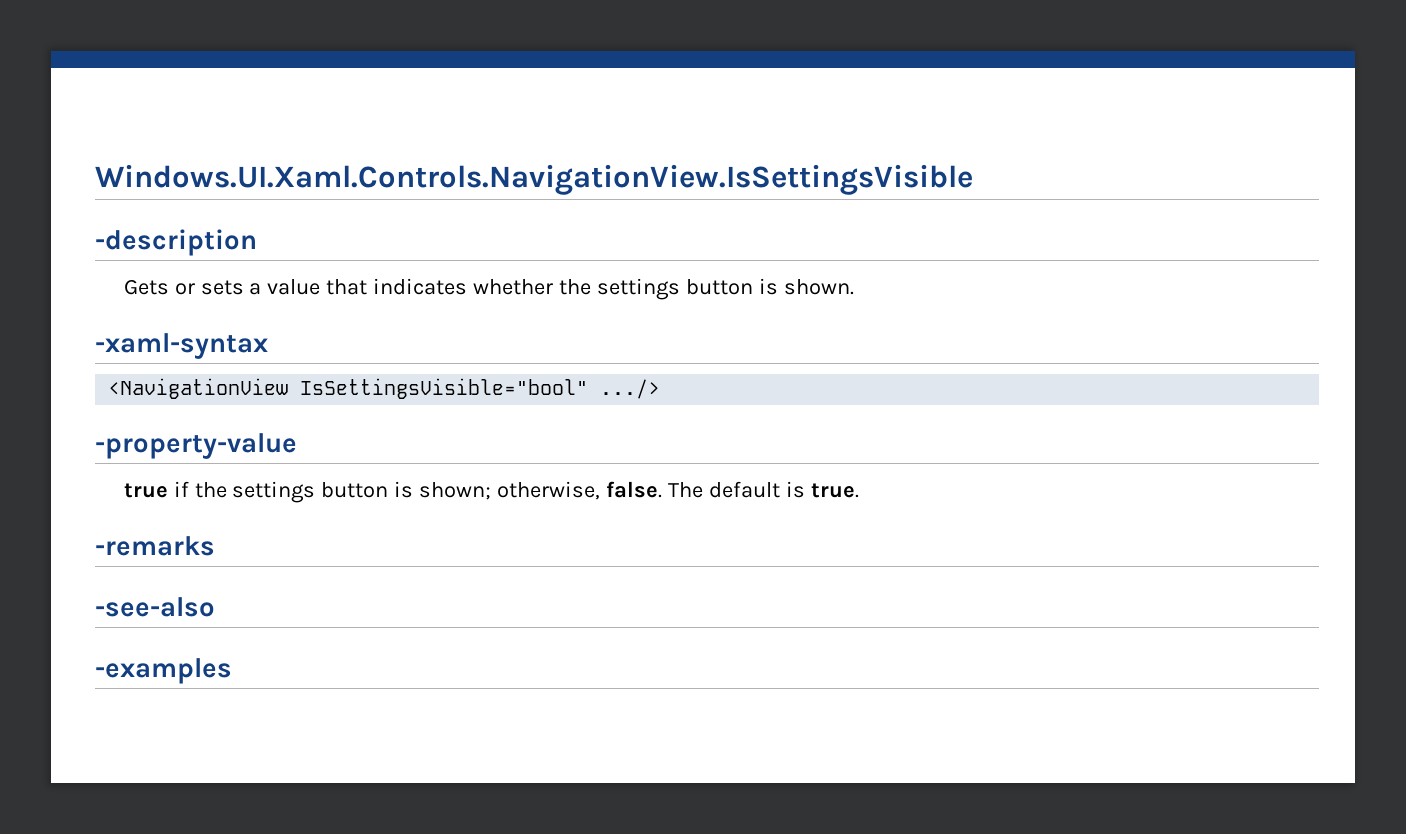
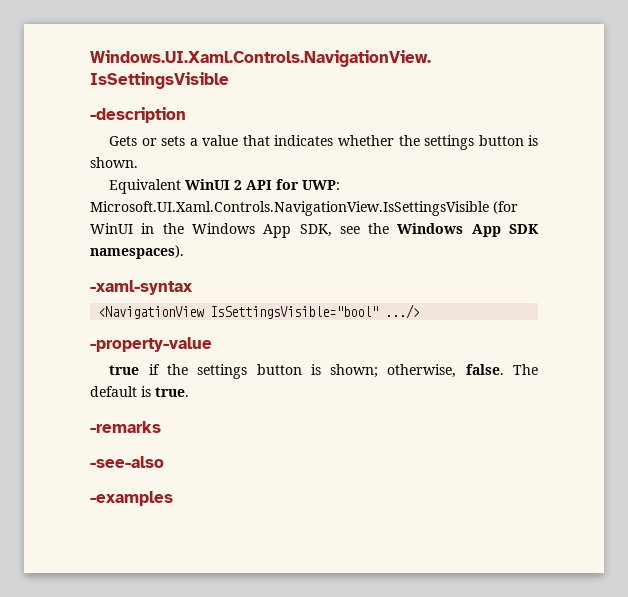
(854, 287) none -> [109,179,341,194] [90,201,518,216] [90,223,539,238] [90,245,184,259] // Equivalent WinUI 2 API for UWP: Microsoft.UI.Xaml.Controls.NavigationView.IsSettingsVisible (for WinUI in the Windows App SDK, see the Windows App SDK namespaces).

